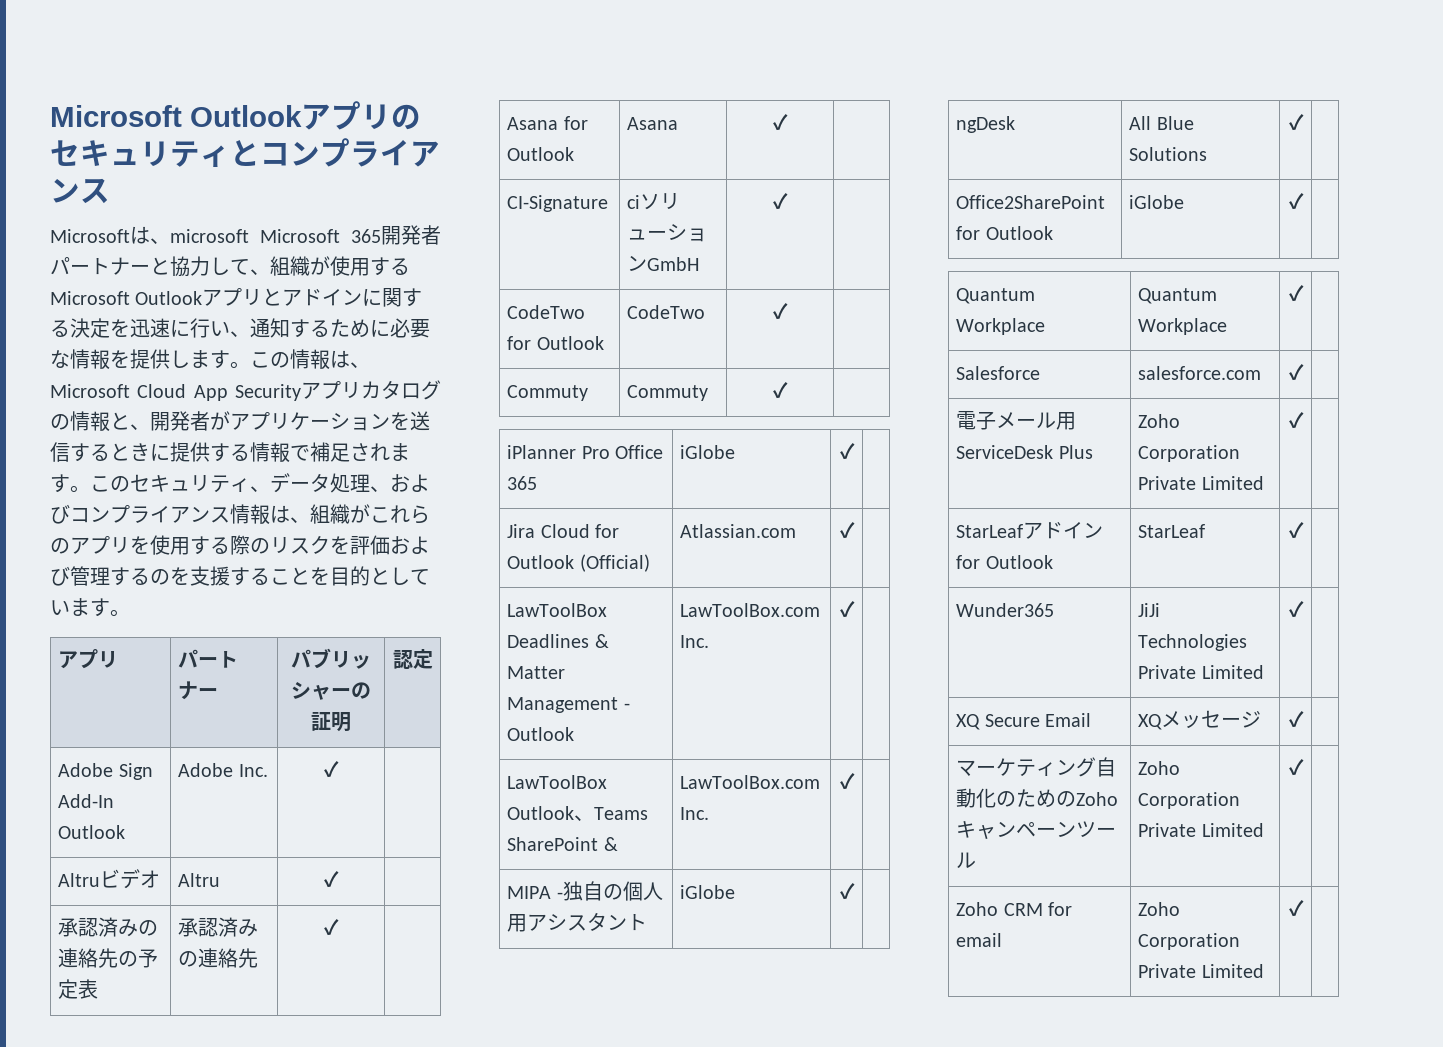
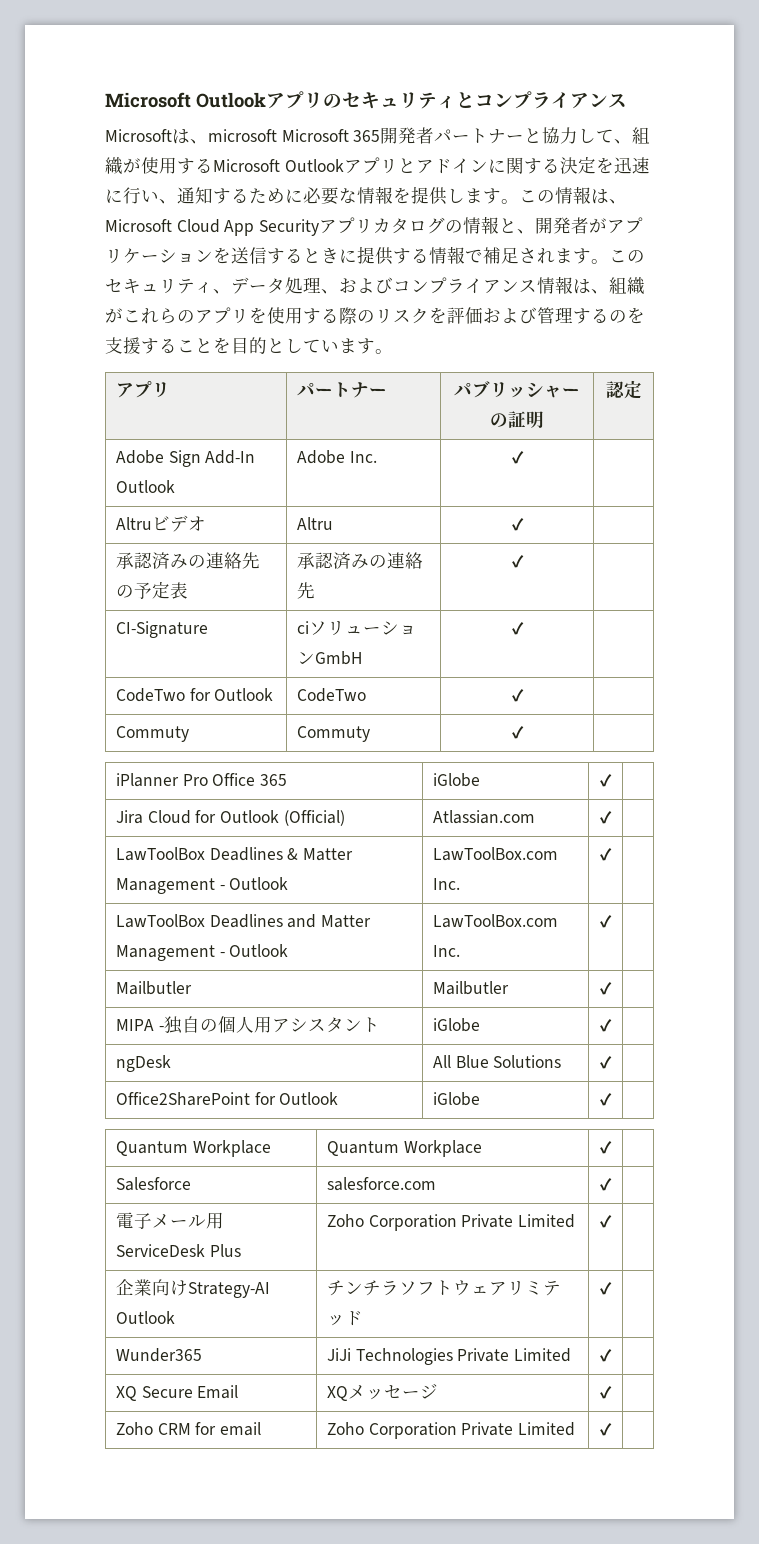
[507,116,588,130] [507,147,575,161] [627,117,679,130] [773,114,788,131] // Asana for Outlook | Asana | ✓ | -> (524, 561) none
[507,806,649,821] [507,837,618,851] [680,775,821,789] [680,807,710,820] [839,773,855,790] Outlook、Teams SharePoint & | LawToolBox.com Inc. | ✓ | -> [209,914,372,928] [116,944,289,961] [433,914,559,928] [433,945,461,957] [600,915,612,928] [116,981,193,995] [433,981,510,995] [600,982,612,995] Deadlines and Matter Management - Outlook | LawToolBox.com Inc. | ✓ | // Mailbutler | Mailbutler | ✓ |
[956,522,1104,539] [956,555,1053,569] [1138,524,1206,538] StarLeafアドインfor Outlook | StarLeaf -> [116,1279,271,1298] [116,1311,176,1324] [327,1280,562,1296] [327,1311,364,1326] 企業向けStrategy-AI Outlook | チンチラソフトウェアリミテッド
[956,757,1117,777] [956,788,1119,808] [956,821,1117,839] [956,852,977,868] [1138,761,1181,775] [1138,792,1241,809] [1138,823,1264,837] [1288,759,1304,776] // マーケティング自動化のためのZohoキャンペーンツール | Zoho Corporation Private Limited | ✓ | -> (612, 1392) none

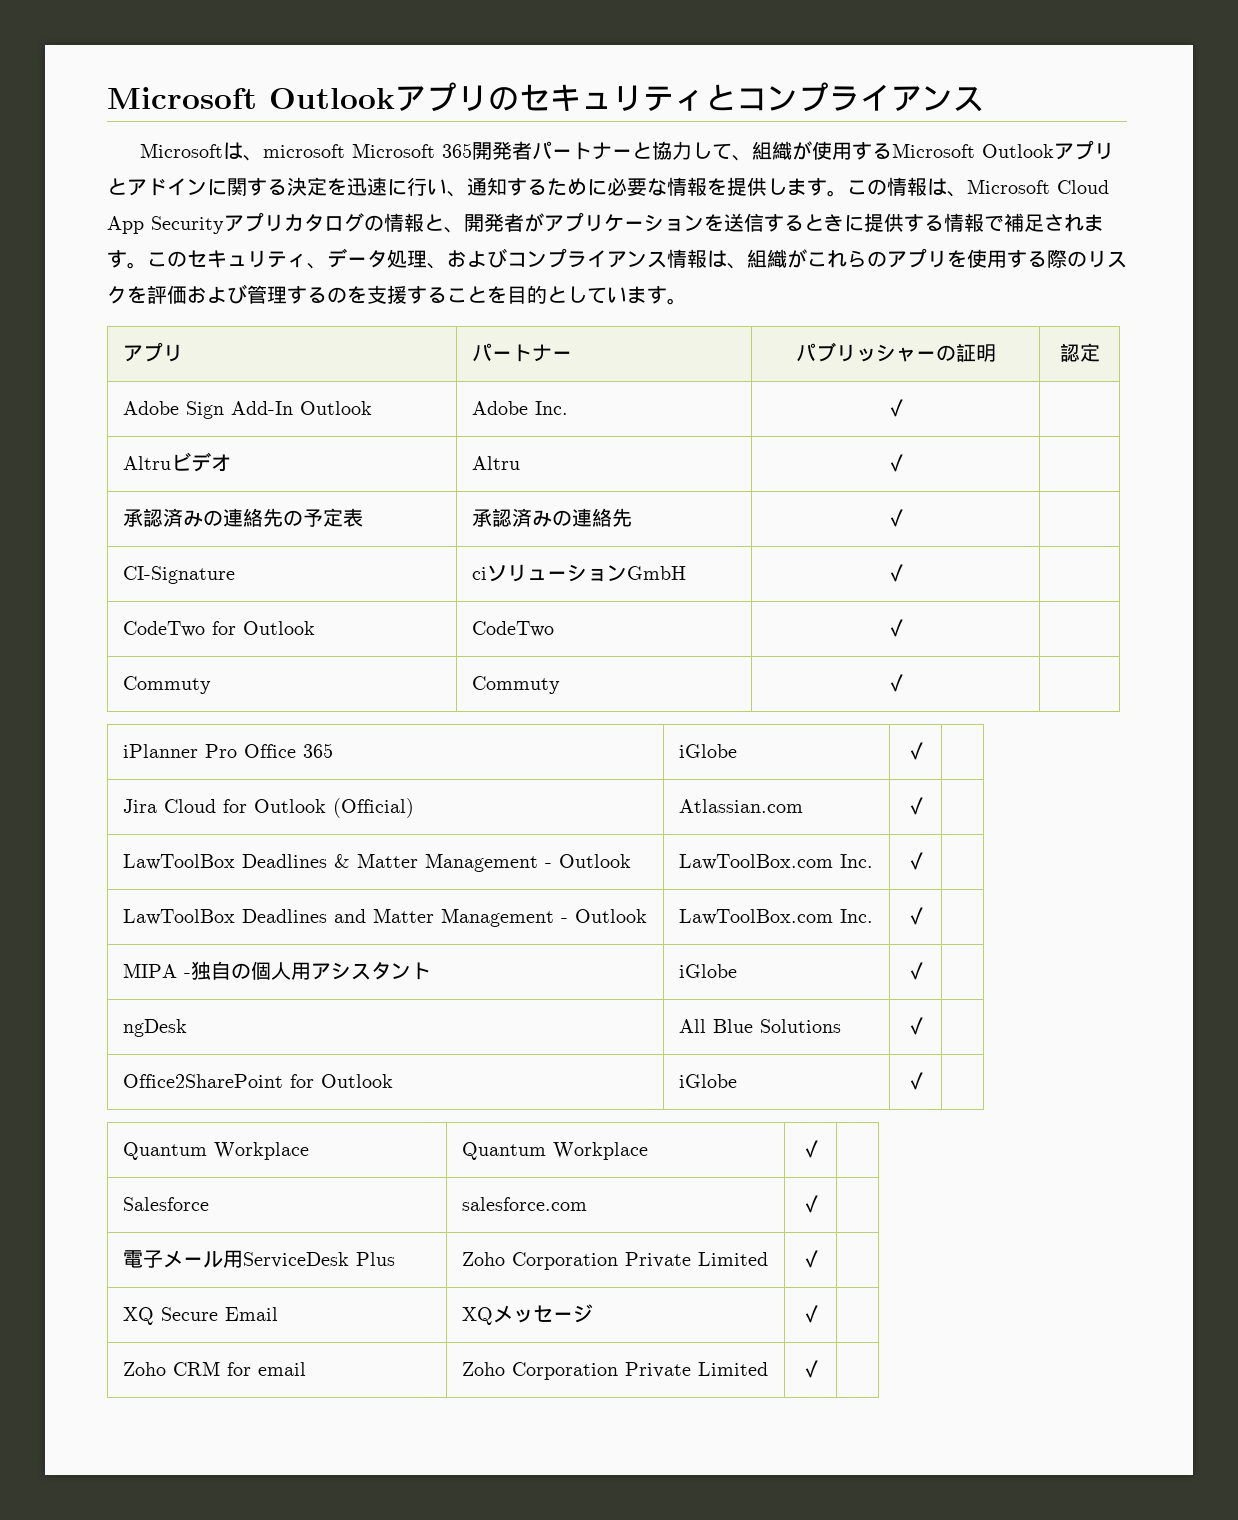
[116,981,193,995] [433,981,510,995] [600,982,612,995] // Mailbutler | Mailbutler | ✓ | -> (926, 916) none
[116,1279,271,1298] [116,1311,176,1324] [327,1280,562,1296] [327,1311,364,1326] [600,1282,612,1295] [116,1348,203,1362] [327,1348,572,1365] [600,1349,612,1362] // 企業向けStrategy-AI Outlook | チンチラソフトウェアリミテッド | ✓ | // Wunder365 | JiJi Technologies Private Limited | ✓ | -> (821, 1259) none

